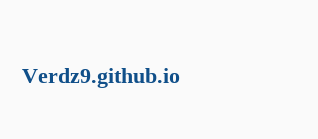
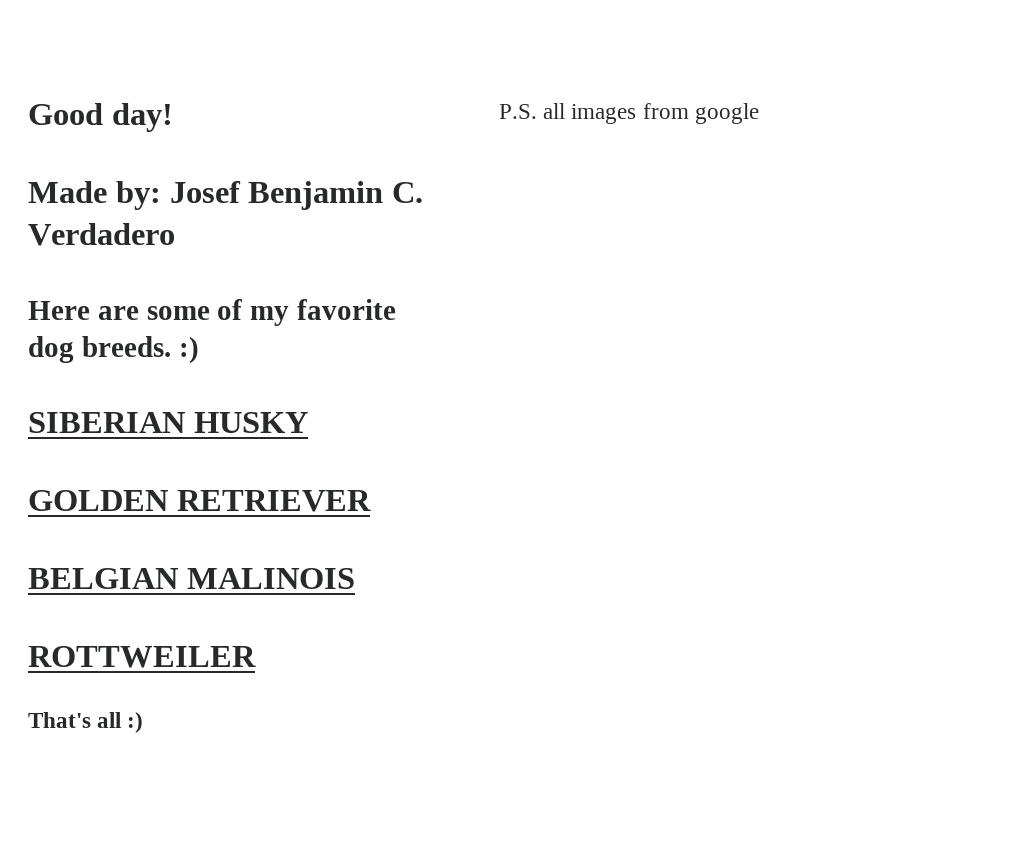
[22,68,180,88] Verdz9.github.io -> [28,103,173,132] [28,181,424,210] [28,223,175,246] [28,299,397,326] [28,336,199,364] [28,412,308,433] [28,490,371,512] [28,568,355,589] [28,646,256,668] [28,712,144,733] [499,103,759,124] Good day! // Made by: Josef Benjamin C. Verdadero // Here are some of my favorite dog breeds. :) // SIBERIAN HUSKY // GOLDEN RETRIEVER // BELGIAN MALINOIS // ROTTWEILER // That's all :) // P.S. all images from google

